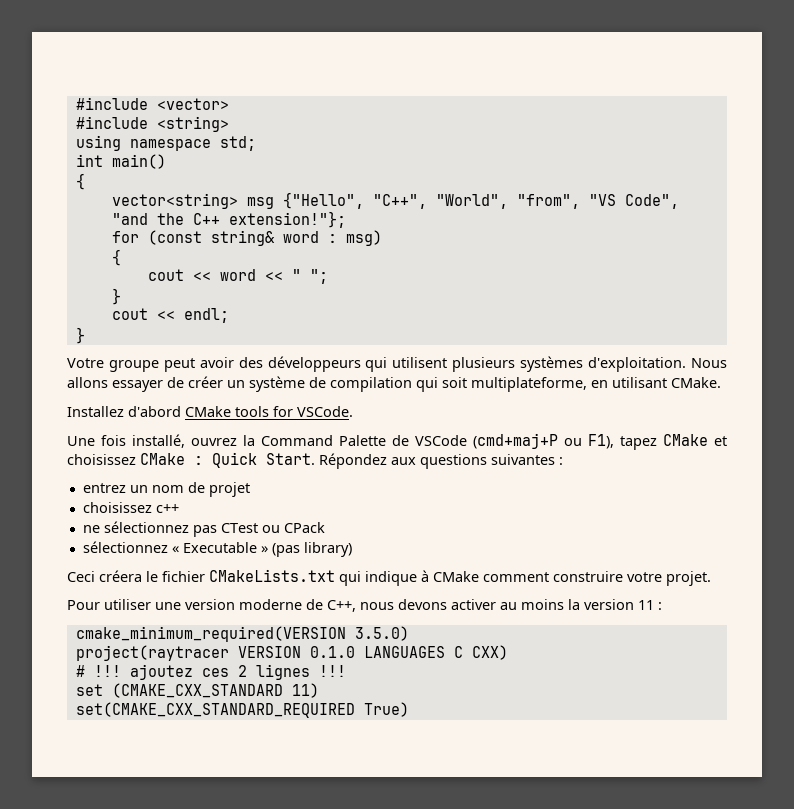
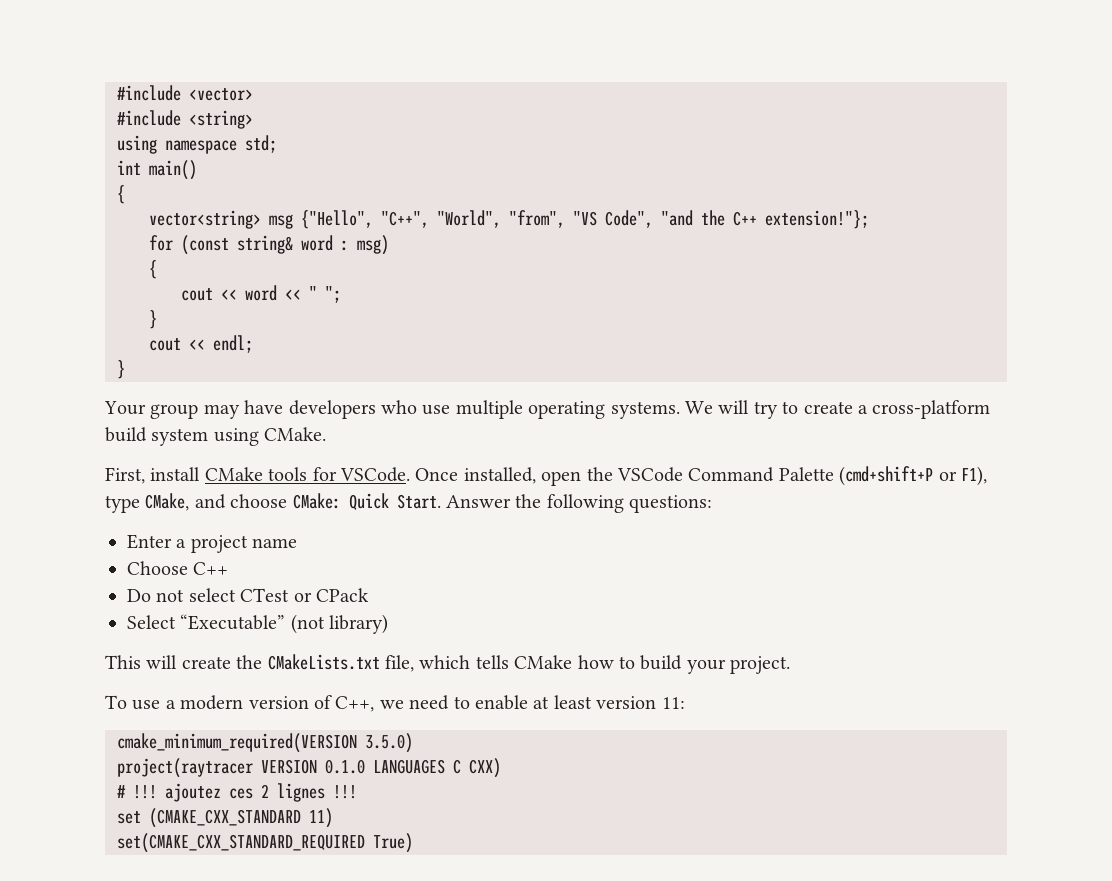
[67,356,727,372] [67,376,667,392] Votre groupe peut avoir des développeurs qui utilisent plusieurs systèmes d'exploitation. Nous allons essayer de créer un système de compilation qui soit multiplateforme, en utilisant -> [104,400,991,419] [105,427,259,446] Your group may have developers who use multiple operating systems. We will try to create a cross-platform build system using
[67,406,181,417] Installez d'abord -> [105,467,201,484] First, install
[67,433,727,450] [67,452,563,469] [82,482,250,497] [82,502,179,513] [82,521,325,537] [82,541,352,557] [67,569,711,586] [67,599,662,612] // Une fois installé, ouvrez la Command Palette de VSCode (cmd+maj+P ou F1), tapez CMake et choisissez CMake : Quick Start. Répondez aux questions suivantes : // entrez un nom de projet // choisissez c++ // ne sélectionnez pas CTest ou CPack // sélectionnez « Executable » (pas library) // Ceci créera le fichier CMakeLists.txt qui indique à CMake comment construire votre projet. // Pour utiliser une version moderne de C++, nous devons activer au moins la version 11 : -> [415,466,987,486] [105,493,713,513] [127,534,298,553] [127,561,229,575] [127,588,369,602] [127,614,389,634] [105,654,791,674] [105,695,685,712] Once installed, open the VSCode Command Palette (cmd+shift+P or F1), type CMake, and choose CMake: Quick Start. Answer the following questions: // Enter a project name // Choose C++ // Do not select CTest or CPack // Select “Executable” (not library) // This will create the CMakeLists.txt file, which tells CMake how to build your project. // To use a modern version of C++, we need to enable at least version 11:

